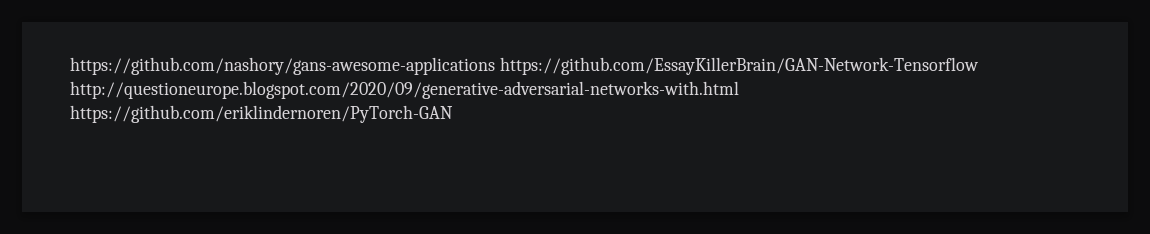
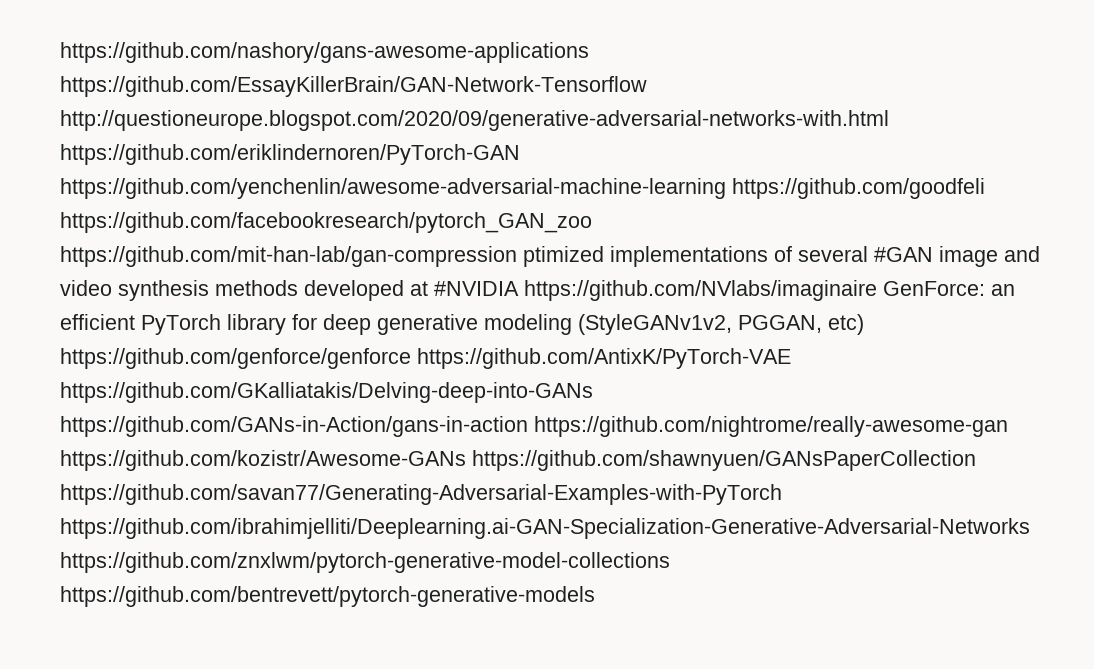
(453, 114) none -> [60,178,985,199] [60,212,592,233] [60,246,1040,267] [60,280,1015,301] [60,314,864,335] [60,348,791,369] [60,382,593,403] [60,416,1008,437] [60,450,976,471] [60,484,782,505] [60,518,1030,539] [60,552,670,573] [60,586,595,607] https://github.com/yenchenlin/awesome-adversarial-machine-learning https://github.com/goodfeli https://github.com/facebookresearch/pytorch_GAN_zoo https://github.com/mit-han-lab/gan-compression ptimized implementations of several #GAN image and video synthesis methods developed at #NVIDIA https://github.com/NVlabs/imaginaire GenForce: an efficient PyTorch library for deep generative modeling (StyleGANv1v2, PGGAN, etc) https://github.com/genforce/genforce https://github.com/AntixK/PyTorch-VAE https://github.com/GKalliatakis/Delving-deep-into-GANs https://github.com/GANs-in-Action/gans-in-action https://github.com/nightrome/really-awesome-gan https://github.com/kozistr/Awesome-GANs https://github.com/shawnyuen/GANsPaperCollection https://github.com/savan77/Generating-Adversarial-Examples-with-PyTorch https://github.com/ibrahimjelliti/Deeplearning.ai-GAN-Specialization-Generative-Adversarial-Networks https://github.com/znxlwm/pytorch-generative-model-collections https://github.com/bentrevett/pytorch-generative-models

